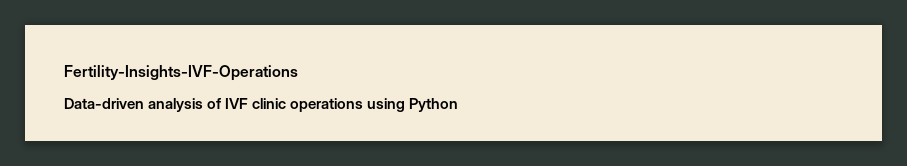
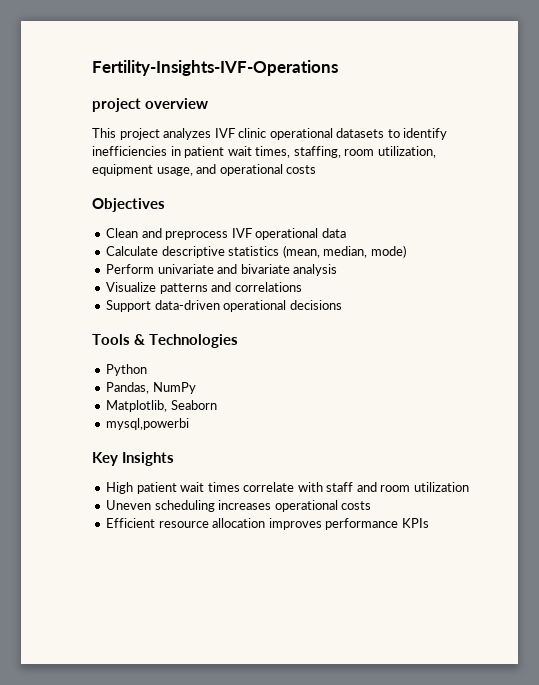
[64,98,459,112] Data-driven analysis of IVF clinic operations using Python -> [92,98,209,112] [92,128,448,140] [92,146,436,158] [92,164,317,176] [92,198,165,212] [106,228,346,240] [106,245,406,258] [106,264,338,276] [106,282,302,294] [106,300,342,312] [92,334,239,348] [106,364,148,376] [106,382,196,394] [106,400,217,412] [106,418,190,430] [92,452,175,466] [106,482,469,494] [106,500,372,512] [106,518,429,530] project overview // This project analyzes IVF clinic operational datasets to identify inefficiencies in patient wait times, staffing, room utilization, equipment usage, and operational costs // Objectives // Clean and preprocess IVF operational data // Calculate descriptive statistics (mean, median, mode) // Perform univariate and bivariate analysis // Visualize patterns and correlations // Support data-driven operational decisions // Tools & Technologies // Python // Pandas, NumPy // Matplotlib, Seaborn // mysql,powerbi // Key Insights // High patient wait times correlate with staff and room utilization // Uneven scheduling increases operational costs // Efficient resource allocation improves performance KPIs

